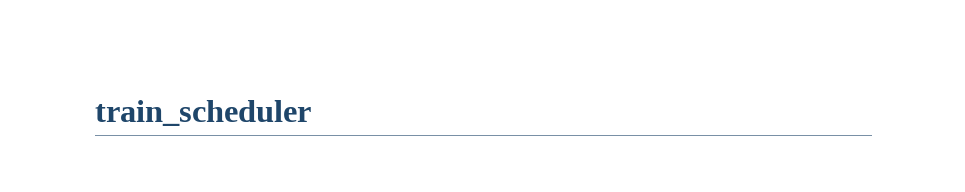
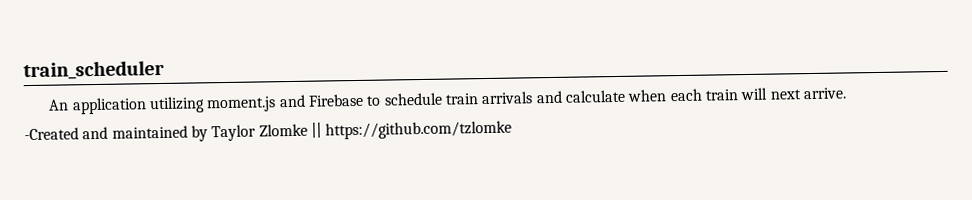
(311, 113) none -> [48,87,847,115] [24,120,513,142] // An application utilizing moment.js and Firebase to schedule train arrivals and calculate when each train will next arrive. // -Created and maintained by Taylor Zlomke || https://github.com/tzlomke

